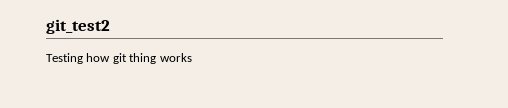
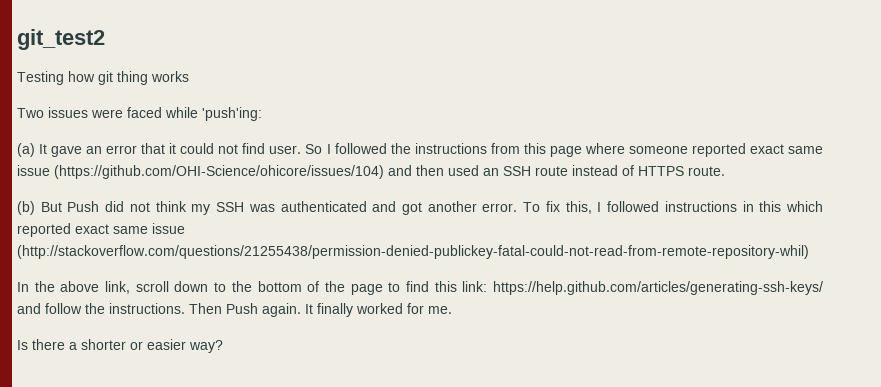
(192, 57) none -> [17,107,262,121] [17,143,824,157] [17,165,725,179] [17,201,824,215] [17,223,185,237] [17,245,809,259] [17,281,823,295] [17,303,452,317] [17,339,223,353] // Two issues were faced while 'push'ing: // (a) It gave an error that it could not find user. So I followed the instructions from this page where someone reported exact same issue (https://github.com/OHI-Science/ohicore/issues/104) and then used an SSH route instead of HTTPS route. // (b) But Push did not think my SSH was authenticated and got another error. To fix this, I followed instructions in this which reported exact same issue (http://stackoverflow.com/questions/21255438/permission-denied-publickey-fatal-could-not-read-from-remote-repository-whil) // In the above link, scroll down to the bottom of the page to find this link: https://help.github.com/articles/generating-ssh-keys/ and follow the instructions. Then Push again. It finally worked for me. // Is there a shorter or easier way?

